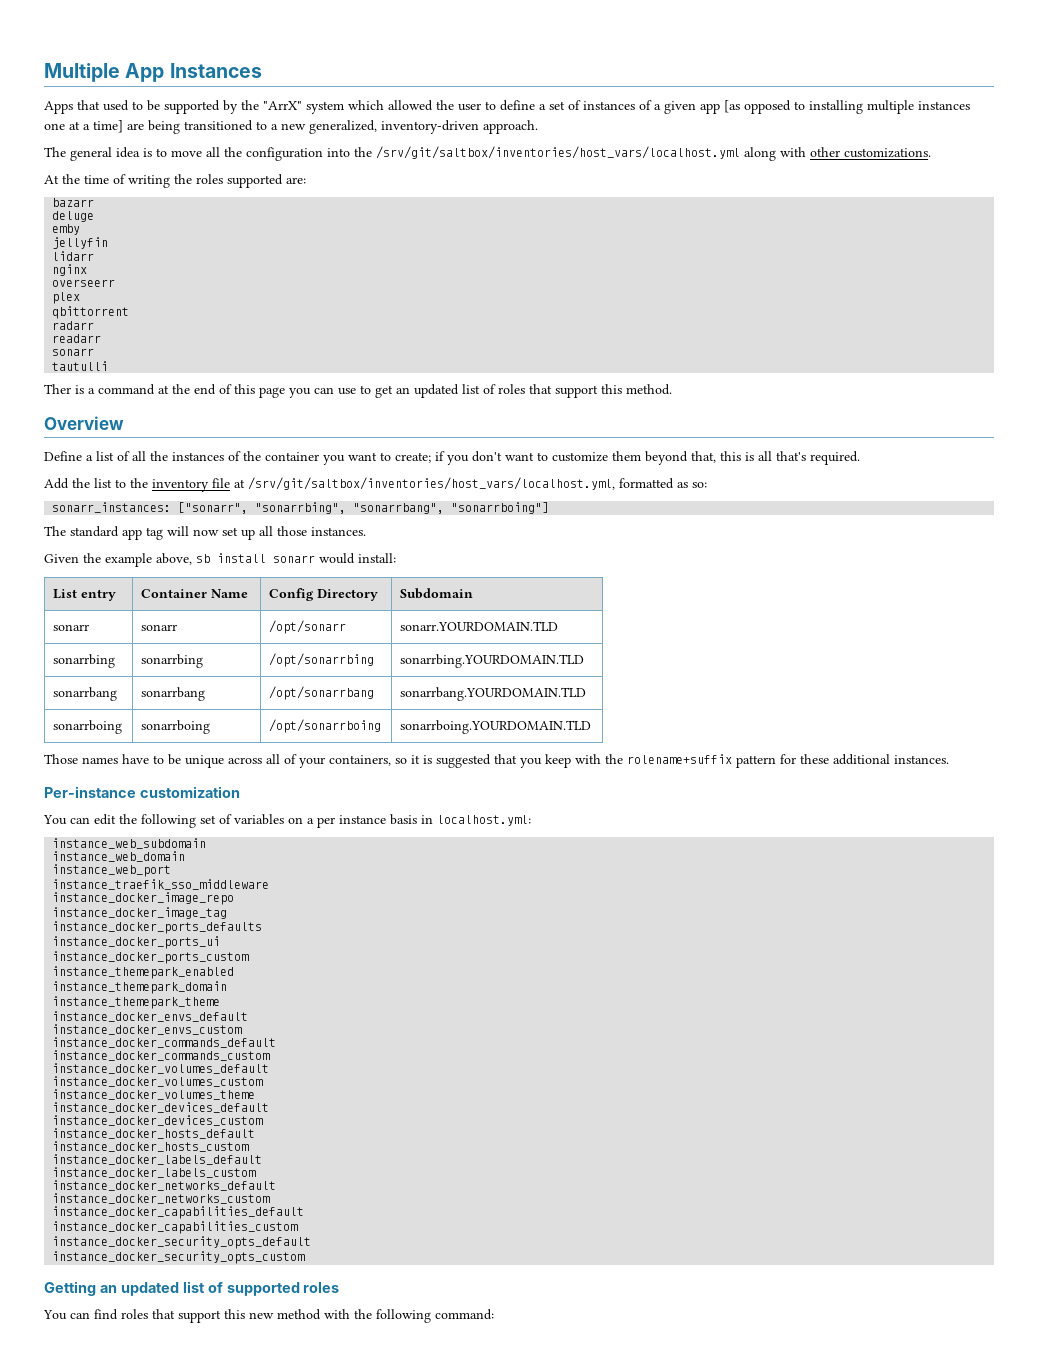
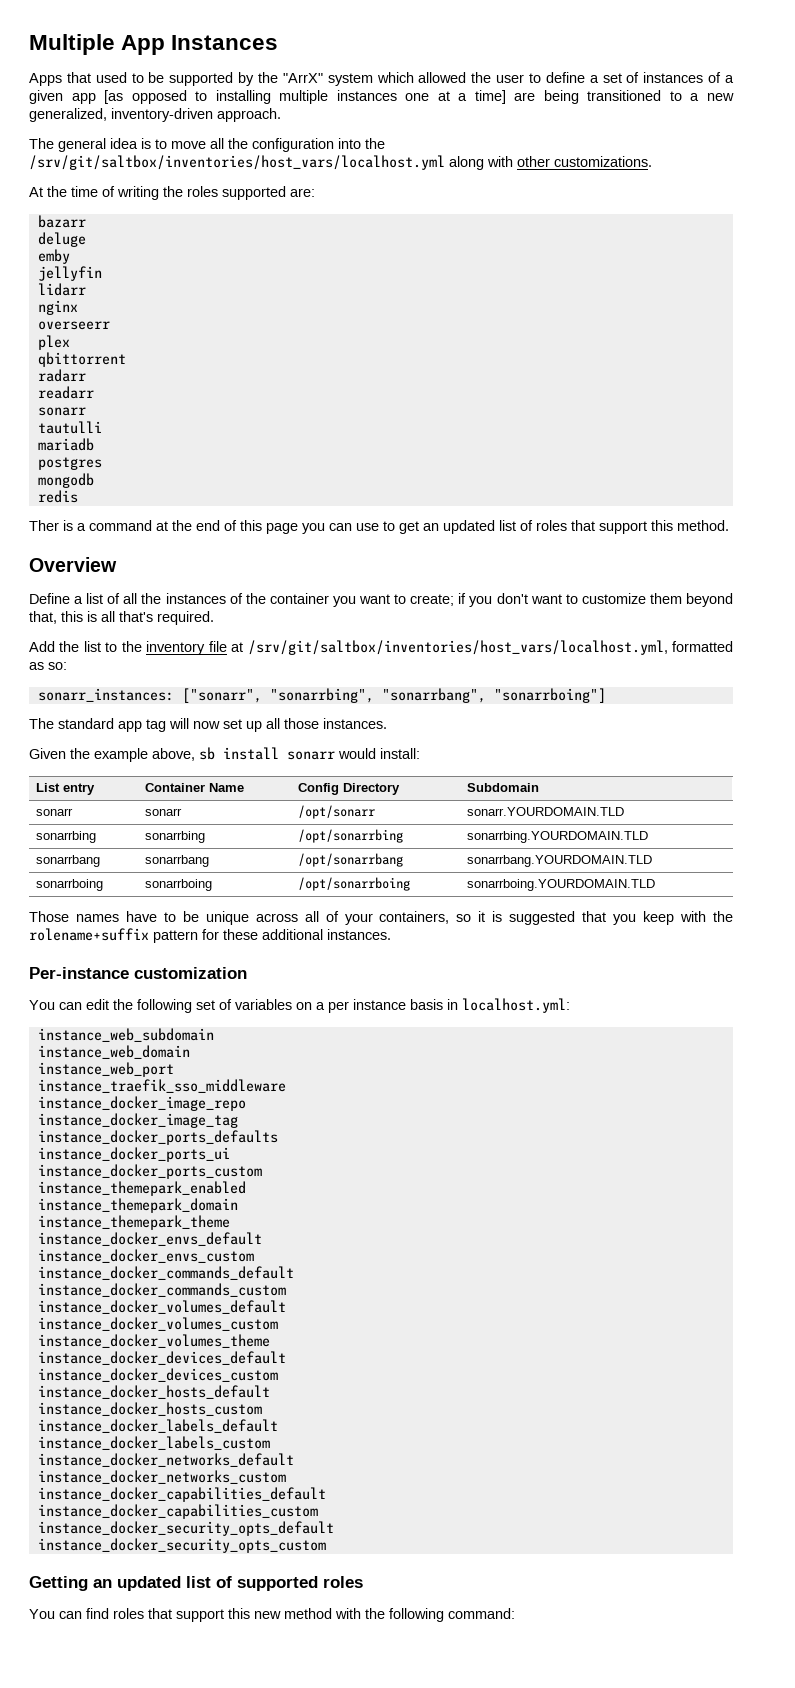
(109, 366) none -> [37,438,94,451] [37,457,102,470] [37,473,94,488] [37,490,78,503] // mariadb // postgres // mongodb // redis

